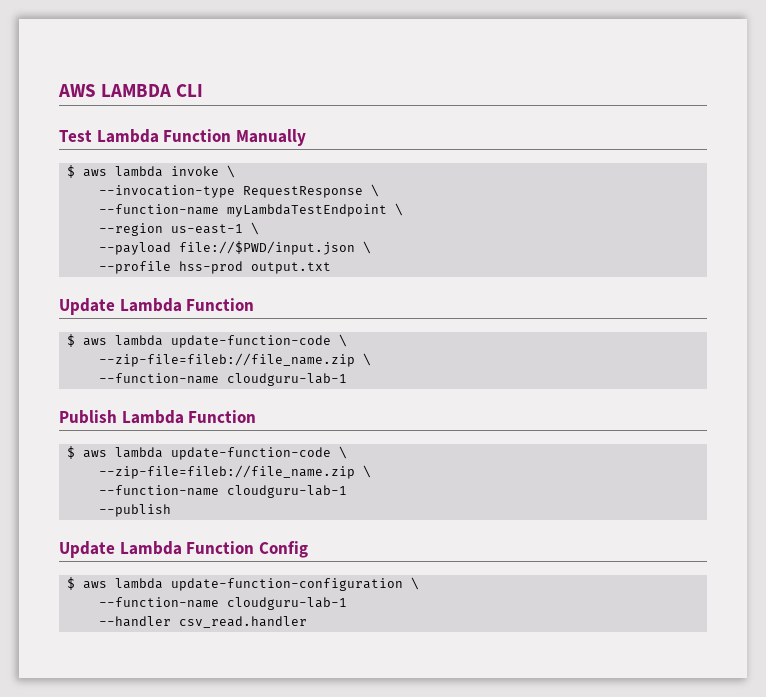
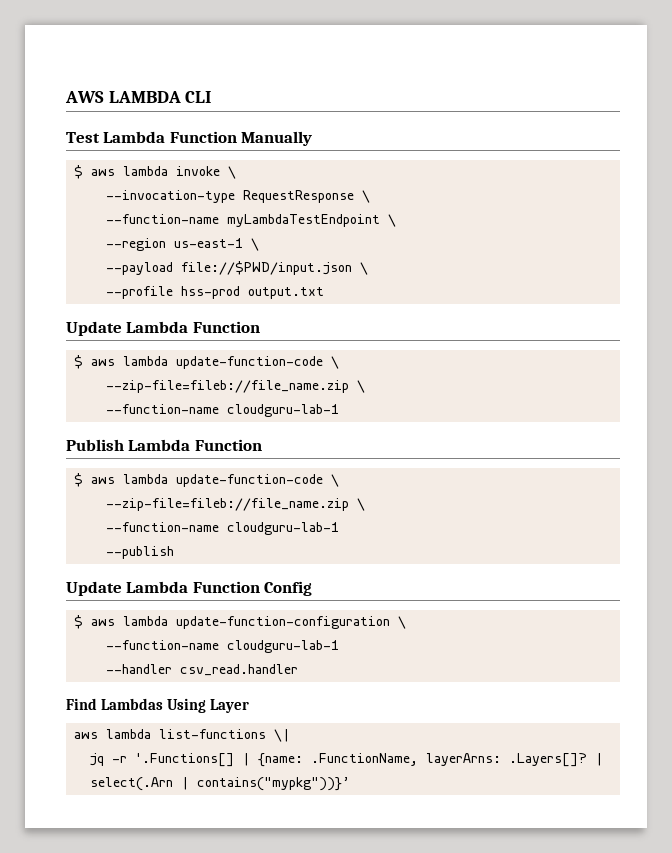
(307, 622) none -> [66,698,250,713] [74,729,291,742] [90,753,604,767] [90,777,351,791] // Find Lambdas Using Layer // aws lambda list-functions \| // jq -r '.Functions[] | {name: .FunctionName, layerArns: .Layers[]? | select(.Arn | contains("mypkg"))}’

